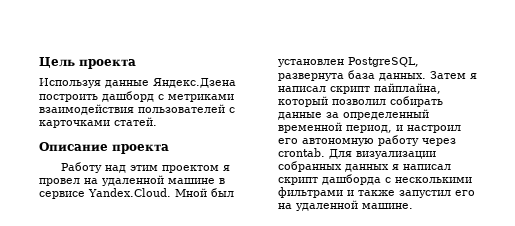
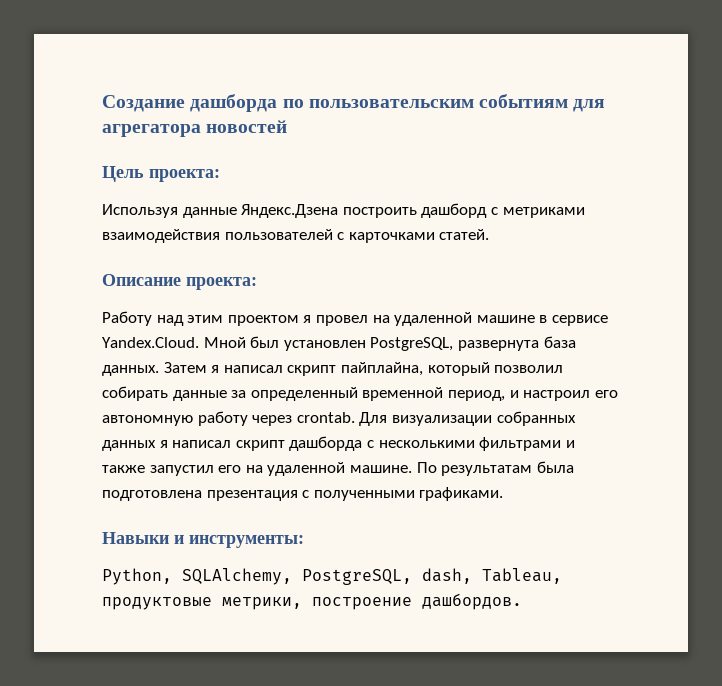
[39,57,136,69] Цель проекта -> [102,94,606,112] [102,120,288,137] [102,166,220,182] Создание дашборда по пользовательским событиям для агрегатора новостей // Цель проекта:
[112,144,169,154] проекта -> [186,277,257,290] проекта:
(413, 206) none -> [416,461,574,476] [102,487,504,501] [102,532,304,548] [102,568,562,585] [102,593,522,610] По результатам была подготовлена презентация с полученными графиками. // Навыки и инструменты: // Python, SQLAlchemy, PostgreSQL, dash, Tableau, продуктовые метрики, построение дашбордов.

